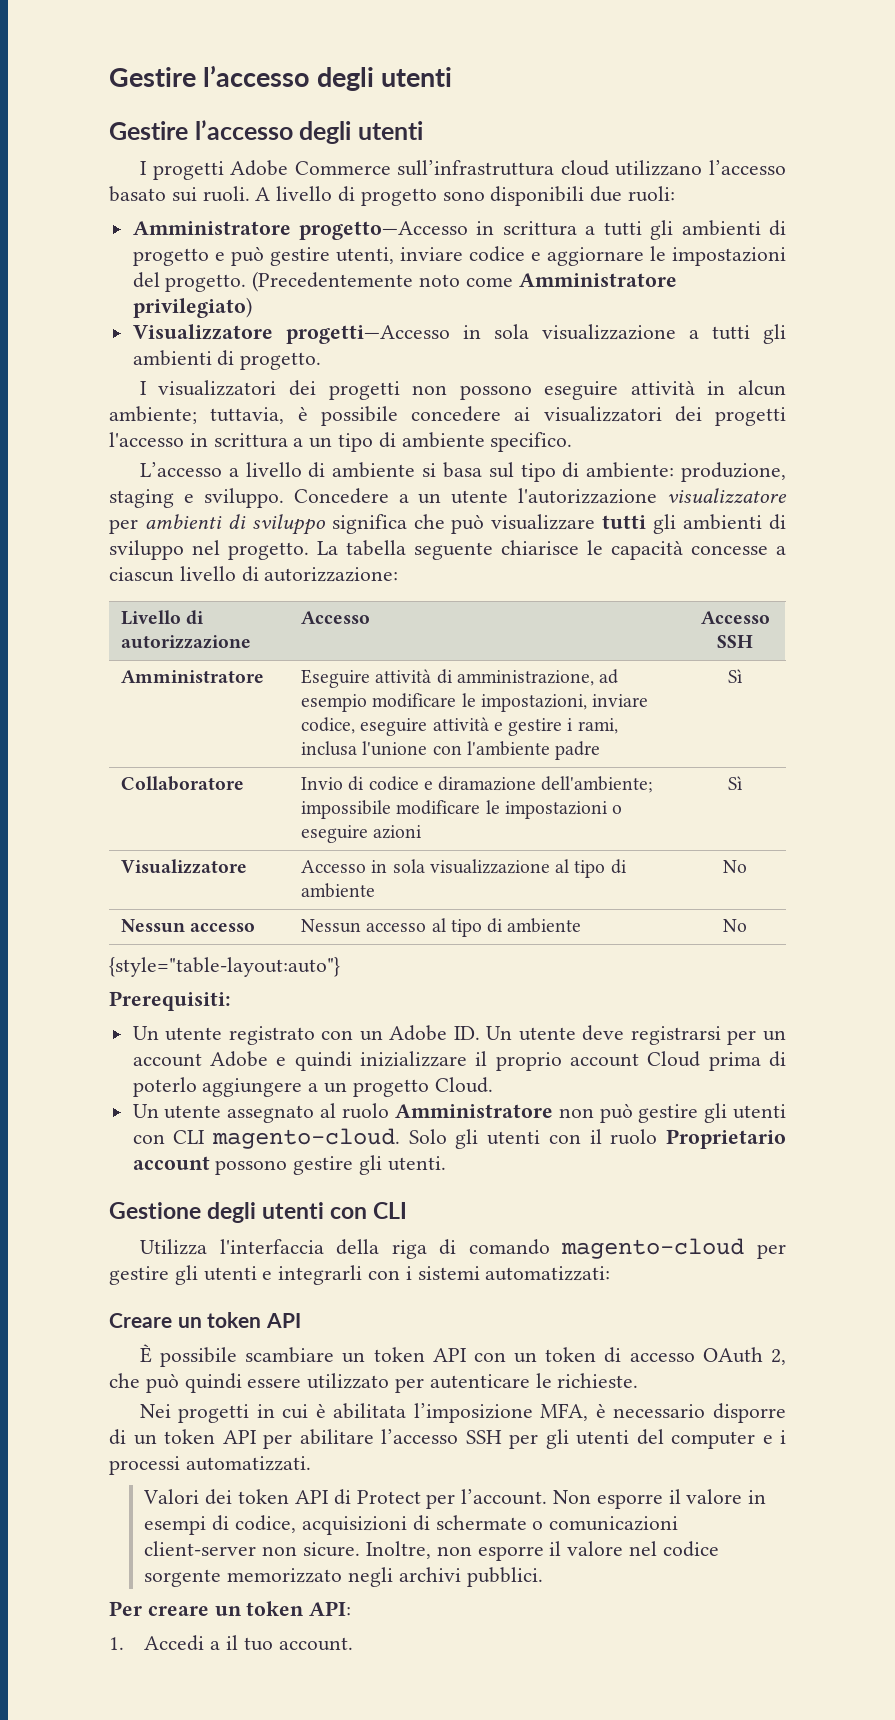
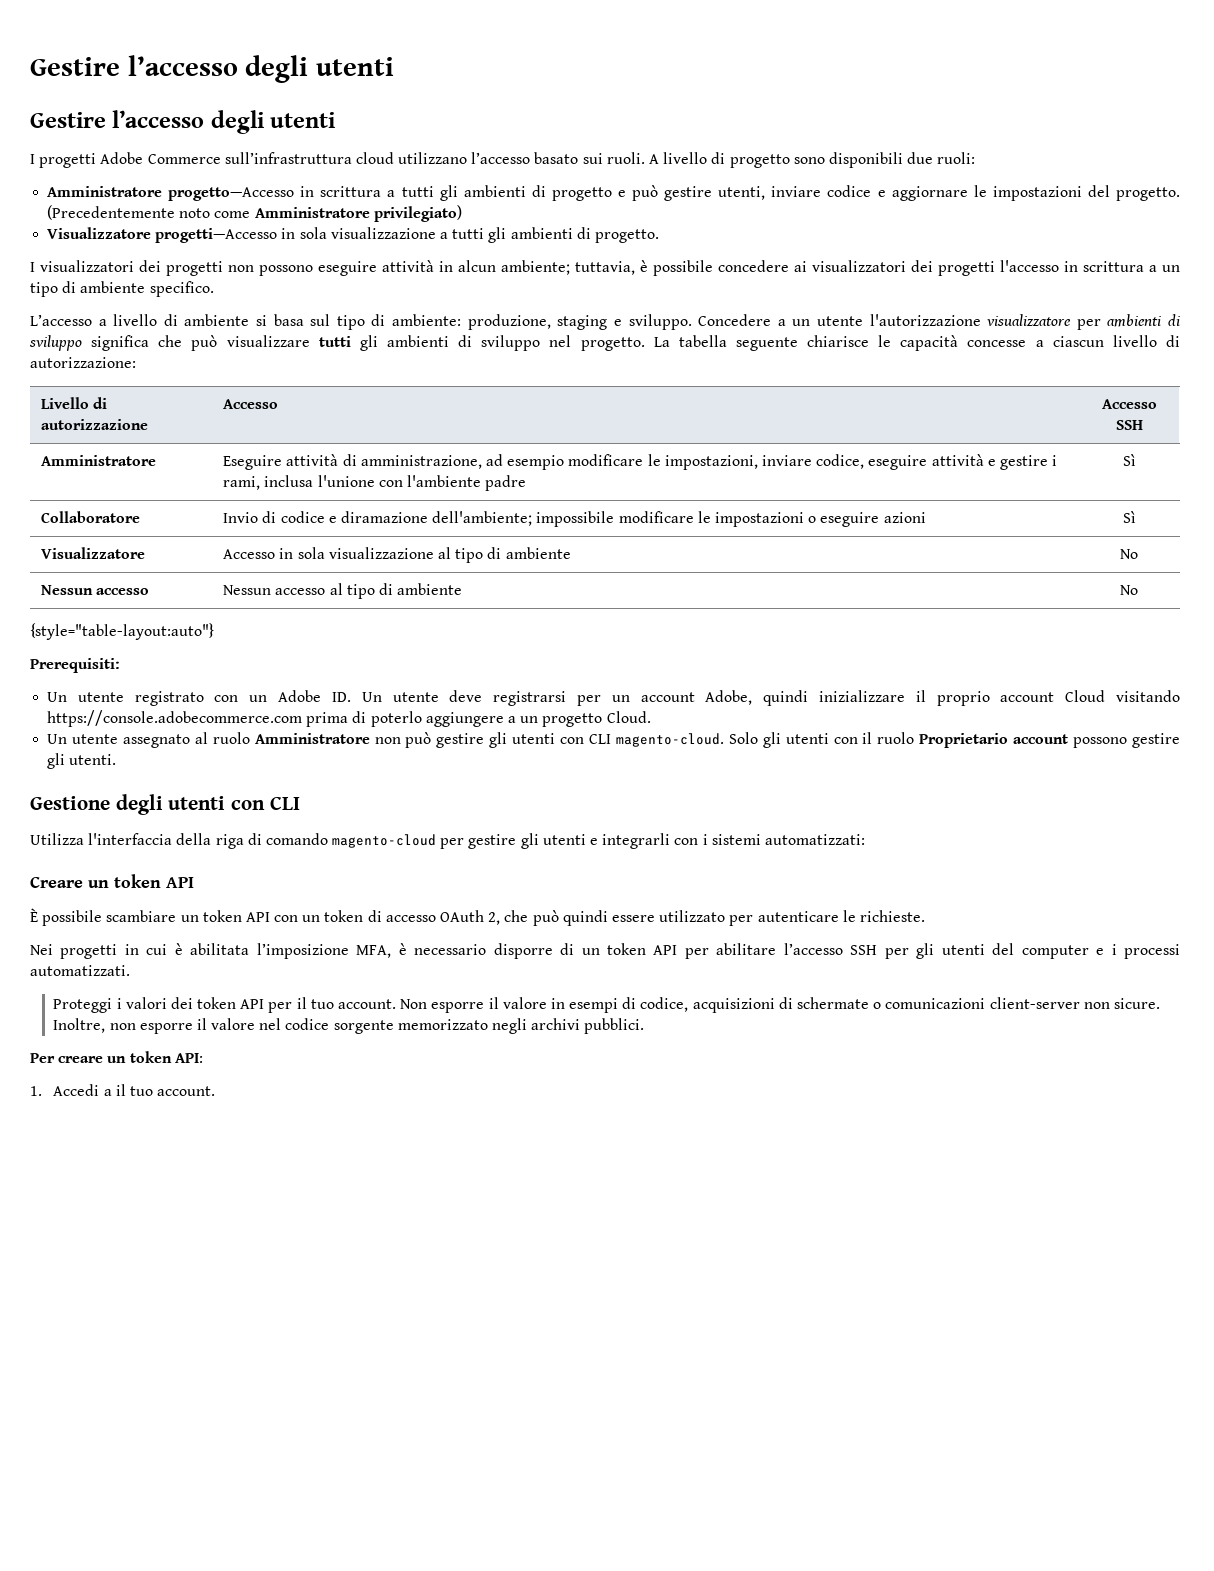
[209,1051,287,1067] Adobe e -> [705,690,753,705] Adobe,
(701, 1059) none -> [1116,690,1180,702] [47,710,303,727] visitando https://console.adobecommerce.com
[143,1489,548,1509] Valori dei token API di Protect per l’account. -> [53,997,396,1013] Proteggi i valori dei token API per il tuo account.

